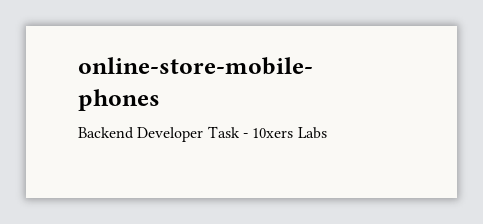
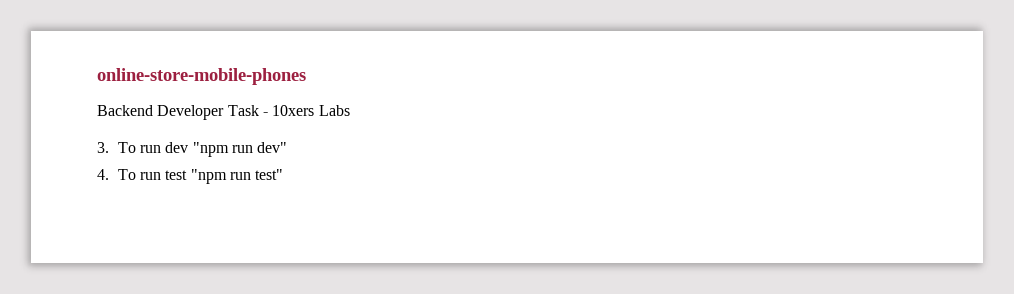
(327, 133) none -> [97,142,288,157] [97,169,284,184] // 3. To run dev "npm run dev" // 4. To run test "npm run test"

